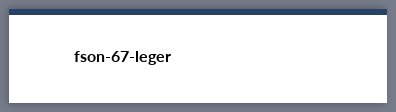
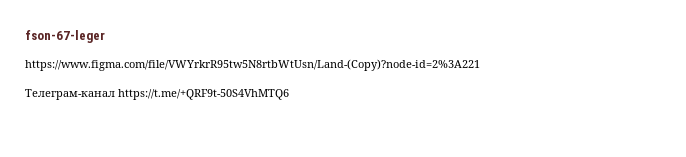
(171, 58) none -> [25,59,480,71] [25,89,289,100] // https://www.figma.com/file/VWYrkrR95tw5N8rtbWtUsn/Land-(Copy)?node-id=2%3A221 // Телеграм-канал https://t.me/+QRF9t-50S4VhMTQ6

